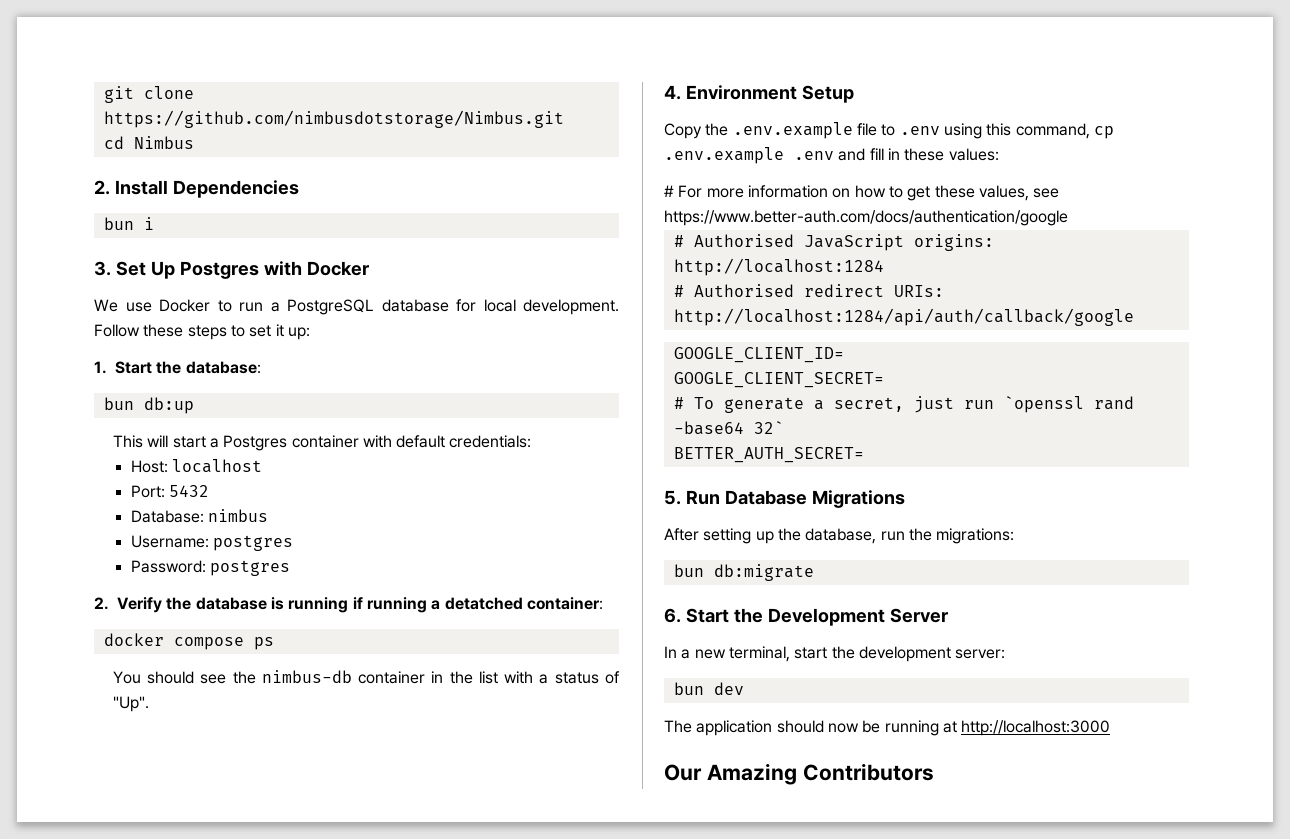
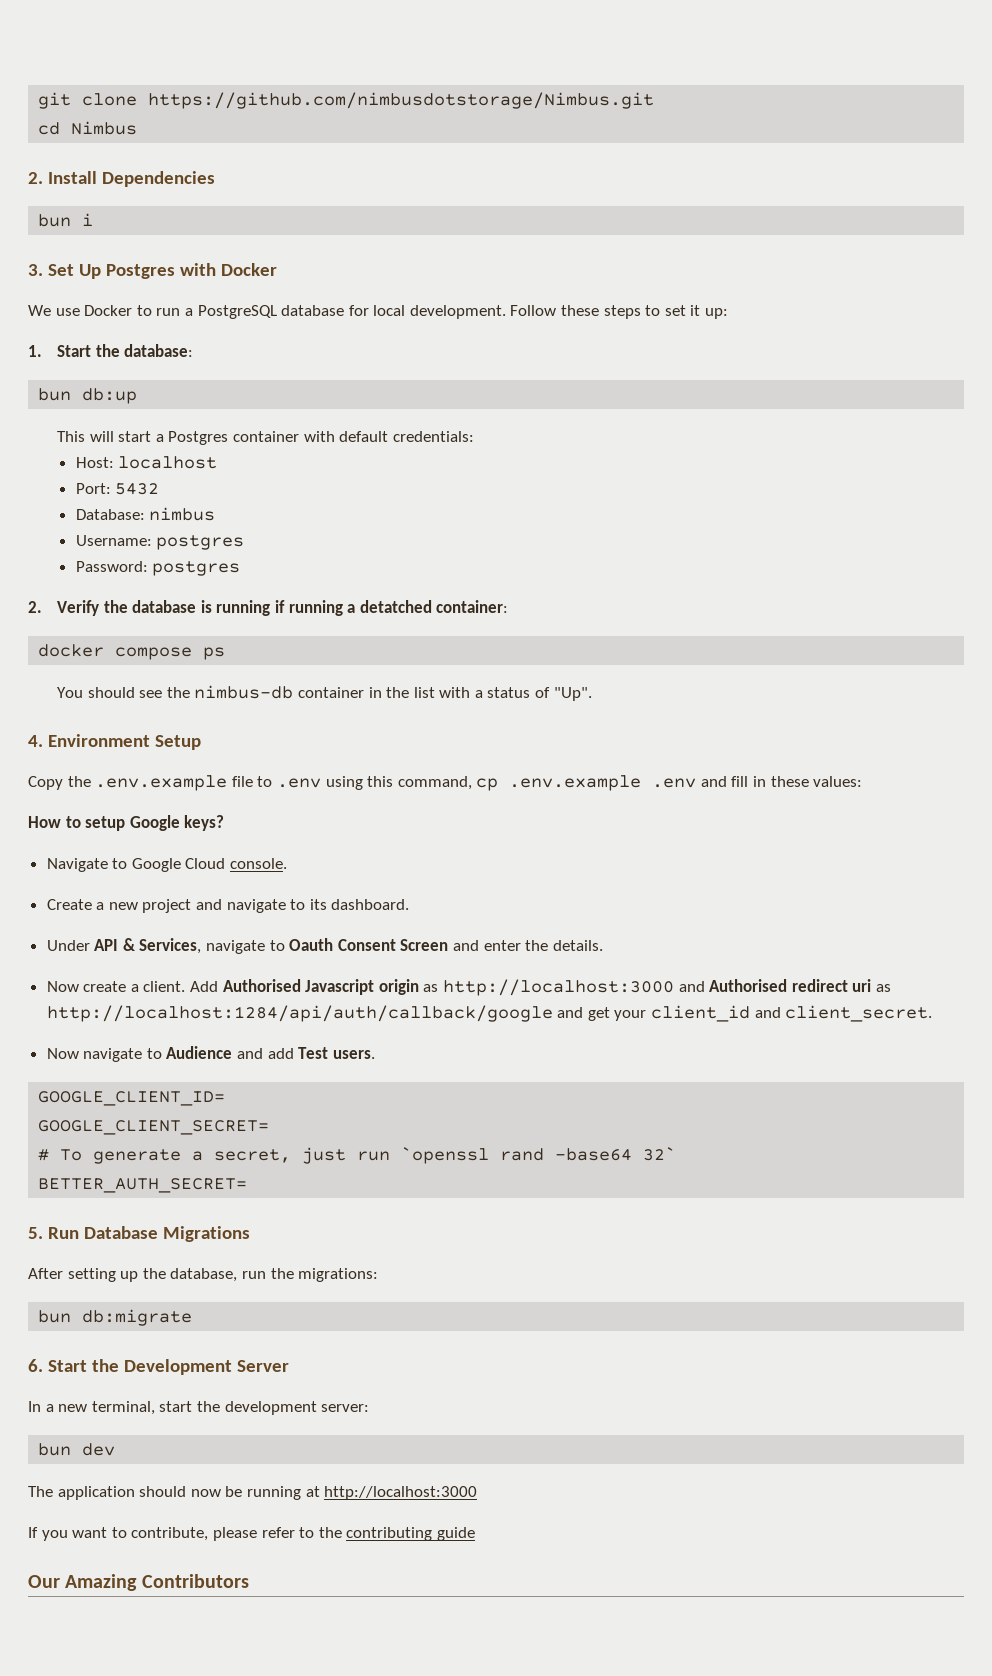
[664,185,1060,201] [664,210,1068,226] [673,234,994,251] [673,258,884,276] [673,284,944,297] [673,308,1134,326] # For more information on how to get these values, see https://www.better-auth.com/docs/authentication/google // # Authorised JavaScript origins: http://localhost:1284 // # Authorised redirect URIs: http://localhost:1284/api/auth/callback/google -> [28,815,225,831] [46,858,288,872] [46,899,410,913] [46,938,603,954] [46,979,891,996] [46,1005,933,1022] [46,1046,375,1062] How to setup Google keys? // Navigate to Google Cloud console. // Create a new project and navigate to its dashboard. // Under API & Services, navigate to Oauth Consent Screen and enter the details. // Now create a client. Add Authorised Javascript origin as http://localhost:3000 and Authorised redirect uri as http://localhost:1284/api/auth/callback/google and get your client_id and client_secret. // Now navigate to Audience and add Test users.
(1111, 728) none -> [28,1527,475,1541] // If you want to contribute, please refer to the contributing guide

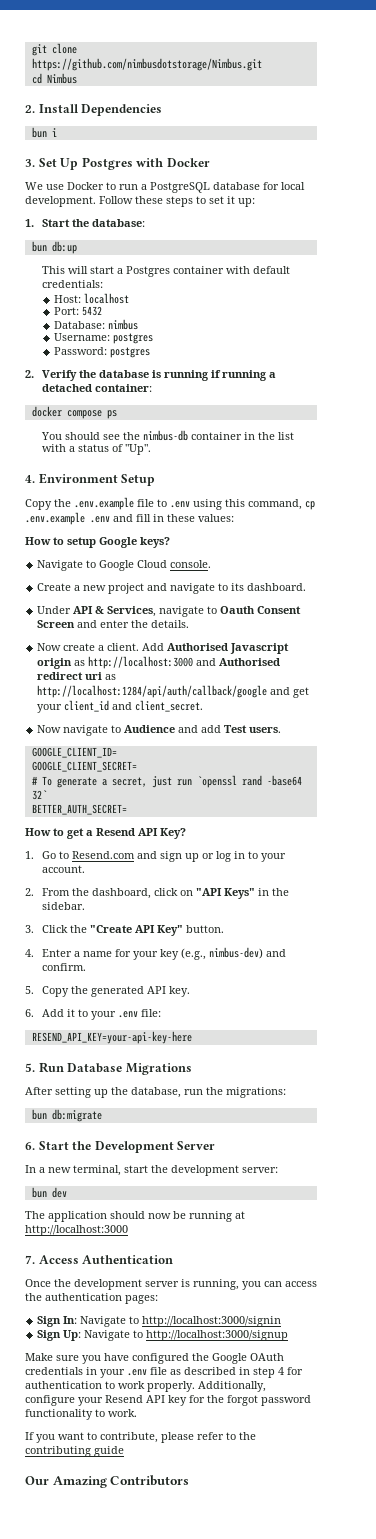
[359,600,432,613] detatched -> [42,384,93,392] detached
(248, 1185) none -> [25,828,186,839] [25,851,287,862] [42,865,86,873] [25,888,290,899] [42,902,86,910] [25,925,225,936] [25,947,287,960] [42,963,87,971] [25,986,191,997] [25,1009,162,1020] [31,1031,192,1044] // How to get a Resend API Key? // 1. Go to Resend.com and sign up or log in to your account. // 2. From the dashboard, click on "API Keys" in the sidebar. // 3. Click the "Create API Key" button. // 4. Enter a name for your key (e.g., nimbus-dev) and confirm. // 5. Copy the generated API key. // 6. Add it to your .env file: // RESEND_API_KEY=your-api-key-here
(478, 1493) none -> [25,1255,174,1264] [25,1279,317,1290] [25,1293,158,1304] [37,1316,282,1327] [37,1330,289,1341] [25,1353,284,1364] [25,1367,303,1378] [25,1381,266,1392] [25,1395,311,1406] [25,1409,137,1420] // 7. Access Authentication // Once the development server is running, you can access the authentication pages: // Sign In: Navigate to http://localhost:3000/signin // Sign Up: Navigate to http://localhost:3000/signup // Make sure you have configured the Google OAuth credentials in your .env file as described in step 4 for authentication to work properly. Additionally, configure your Resend API key for the forgot password functionality to work.

